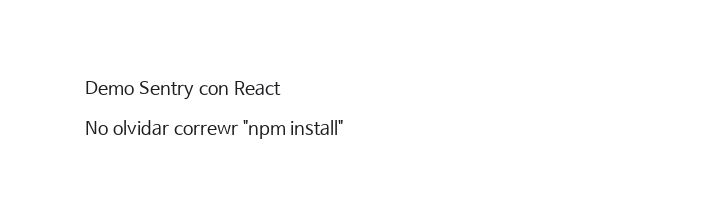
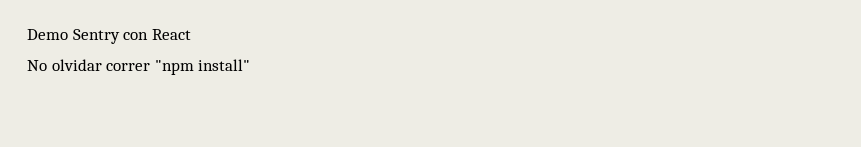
[173,124,238,135] correwr -> [106,63,151,71] correr

